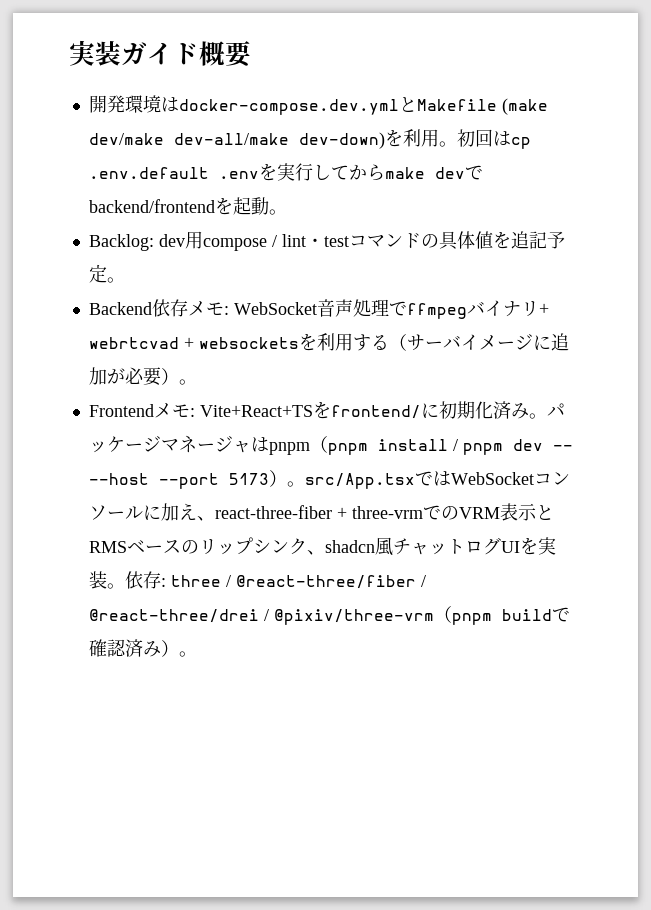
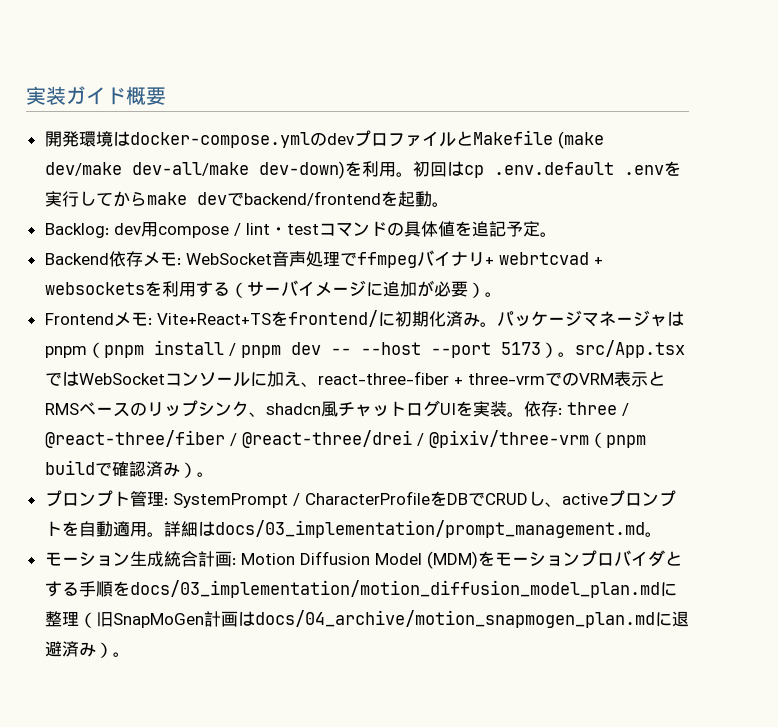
[178,99,399,115] docker-compose.dev.yml -> [129,130,456,148] docker-compose.ymlのdevプロファイル
(197, 654) none -> [44,490,676,508] [44,520,662,538] [44,550,682,569] [44,580,677,598] [44,610,689,628] [44,641,130,658] // プロンプト管理: SystemPrompt / CharacterProfileをDBでCRUDし、activeプロンプトを自動適用。詳細はdocs/03_implementation/prompt_management.md。 // モーション生成統合計画: Motion Diffusion Model (MDM)をモーションプロバイダとする手順をdocs/03_implementation/motion_diffusion_model_plan.mdに整理（旧SnapMoGen計画はdocs/04_archive/motion_snapmogen_plan.mdに退避済み）。

